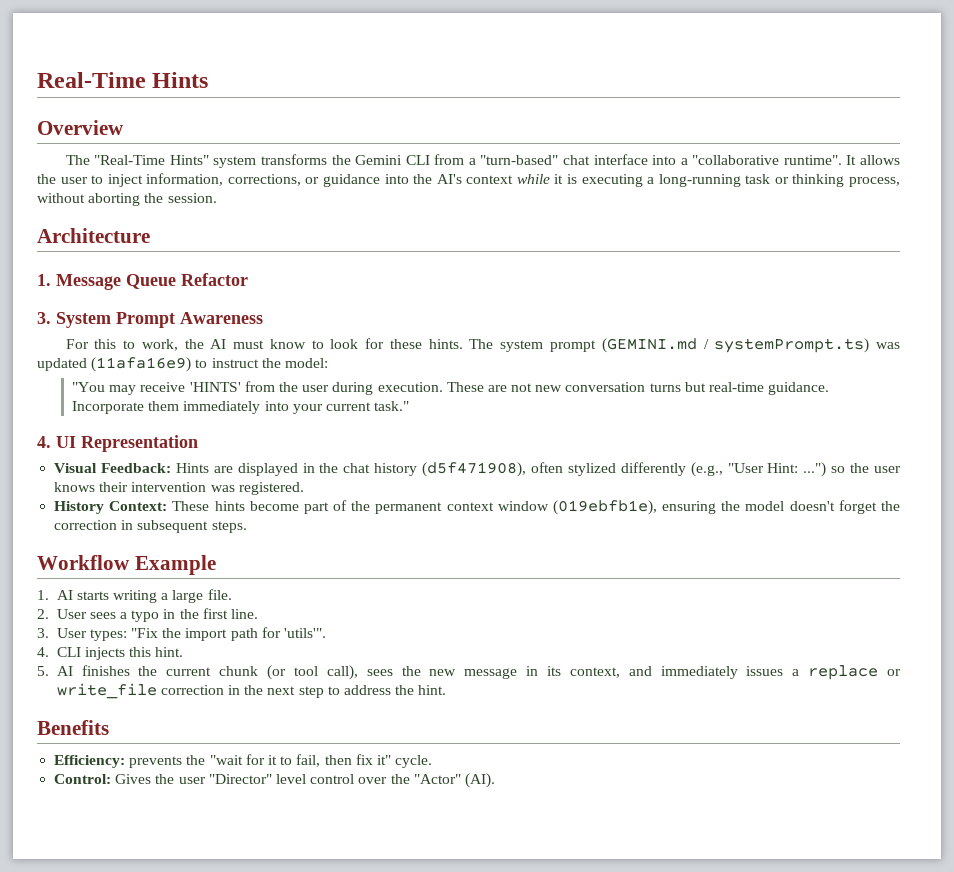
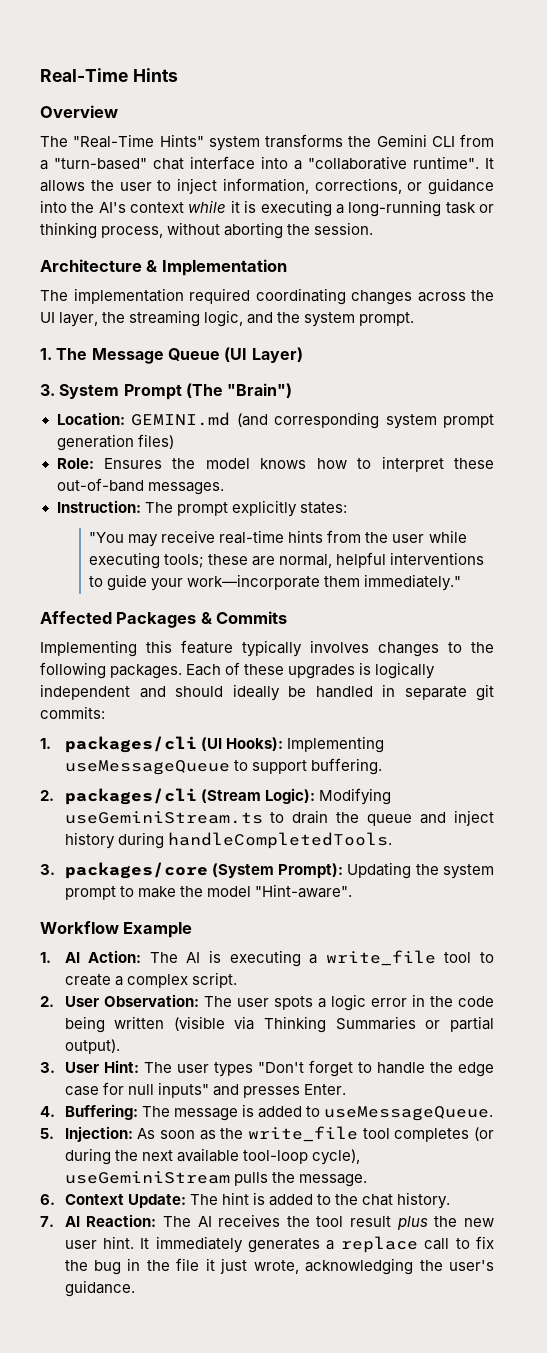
[37,274,51,286] // 1. -> [146,259,287,276] [40,288,494,305] [40,310,415,327] [40,348,88,360] & Implementation // The implementation required coordinating changes across the UI layer, the streaming logic, and the system prompt. // 1. The
[181,273,248,286] Refactor -> [224,347,303,363] (UI Layer)
[180,312,263,324] [65,338,900,353] [37,357,328,372] Awareness // For this to work, the AI must know to look for these hints. The system prompt (GEMINI.md / systemPrompt.ts) was updated (11afa16e9) to instruct the model: -> [185,383,293,398] [56,412,494,429] [56,434,174,451] [56,456,494,472] [56,478,224,495] [56,500,347,517] (The "Brain") // Location: GEMINI.md (and corresponding system prompt generation files) // Role: Ensures the model knows how to interpret these out-of-band messages. // Instruction: The prompt explicitly states:
[189,382,241,392] 'HINTS' -> [219,530,324,544] real-time hints
[332,382,830,395] [72,401,410,414] [37,435,198,452] [54,462,901,477] [54,482,304,495] [54,500,900,515] [54,520,247,533] [37,555,216,575] [37,589,232,603] [37,608,259,622] [37,627,327,641] [37,647,184,660] [37,665,901,680] [56,683,447,699] [37,720,109,735] [54,754,433,768] [54,773,495,788] during execution. These are not new conversation turns but real-time guidance. Incorporate them immediately into your current task." // 4. UI Representation // Visual Feedback: Hints are displayed in the chat history (d5f471908), often stylized differently (e.g., "User Hint: ...") so the user knows their intervention was registered. // History Context: These hints become part of the permanent context window (019ebfb1e), ensuring the model doesn't forget the correction in subsequent steps. // Workflow Example // 1. AI starts writing a large file. // 2. User sees a typo in the first line. // 3. User types: "Fix the import path for 'utils'". // 4. CLI injects this hint. // 5. AI finishes the current chunk (or tool call), sees the new message in its context, and immediately issues a replace or write_file correction in the next step to address the hint. // Benefits // Efficiency: prevents the "wait for it to fail, then fix it" cycle. // Control: Gives the user "Director" level control over the "Actor" (AI). -> [428,530,467,543] [89,552,485,569] [89,574,462,591] [40,611,288,628] [40,640,494,657] [40,662,436,679] [40,684,494,701] [40,706,105,719] [40,736,384,753] [64,758,382,775] [40,788,391,805] [64,810,494,826] [64,832,392,849] [40,862,495,879] [64,884,352,900] [40,921,193,938] [40,950,494,967] [64,972,237,988] [40,994,495,1011] [64,1016,495,1033] [64,1039,120,1054] [40,1060,495,1077] [64,1082,346,1098] [40,1104,493,1121] [40,1126,494,1142] [64,1148,360,1165] [64,1171,367,1187] [40,1192,451,1209] [40,1214,494,1230] [64,1236,494,1253] [64,1258,494,1275] [64,1280,135,1297] while executing tools; these are normal, helpful interventions to guide your work—incorporate them immediately." // Affected Packages & Commits // Implementing this feature typically involves changes to the following packages. Each of these upgrades is logically independent and should ideally be handled in separate git commits: // 1. packages/cli (UI Hooks): Implementing useMessageQueue to support buffering. // 2. packages/cli (Stream Logic): Modifying useGeminiStream.ts to drain the queue and inject history during handleCompletedTools. // 3. packages/core (System Prompt): Updating the system prompt to make the model "Hint-aware". // Workflow Example // 1. AI Action: The AI is executing a write_file tool to create a complex script. // 2. User Observation: The user spots a logic error in the code being written (visible via Thinking Summaries or partial output). // 3. User Hint: The user types "Don't forget to handle the edge case for null inputs" and presses Enter. // 4. Buffering: The message is added to useMessageQueue. // 5. Injection: As soon as the write_file tool completes (or during the next available tool-loop cycle), useGeminiStream pulls the message. // 6. Context Update: The hint is added to the chat history. // 7. AI Reaction: The AI receives the tool result plus the new user hint. It immediately generates a replace call to fix the bug in the file it just wrote, acknowledging the user's guidance.

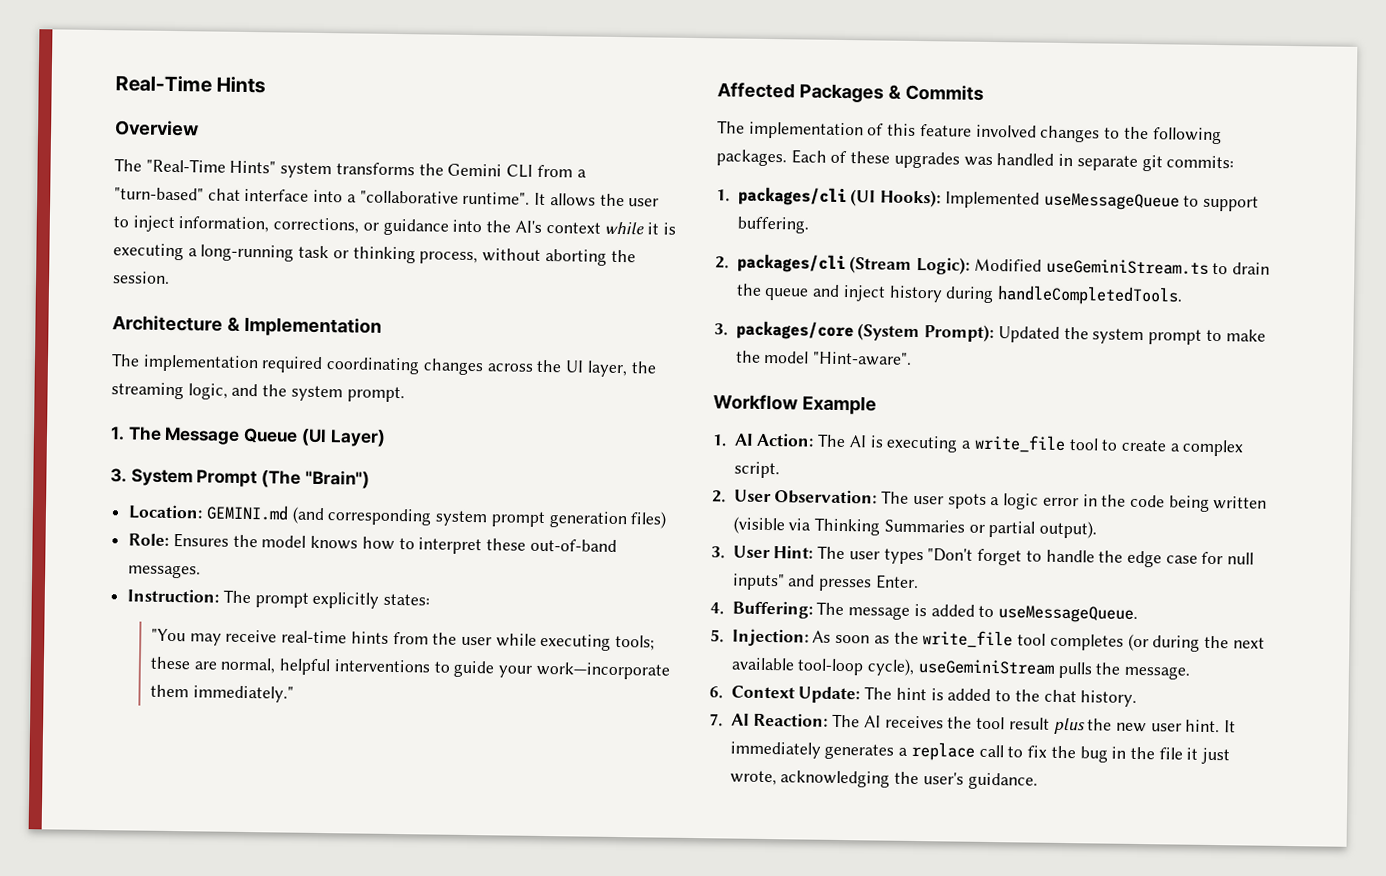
[40,640,369,657] Implementing this feature typically involves -> [717,120,1037,140] The implementation of this feature involved
[359,662,436,679] [40,684,306,701] is logically independent and should ideally be -> [963,156,993,167] was
[286,736,384,753] Implementing -> [944,191,1040,209] Implemented
[318,788,391,805] Modifying -> [973,258,1042,272] Modified
[347,862,412,879] Updating -> [997,326,1060,343] Updated

